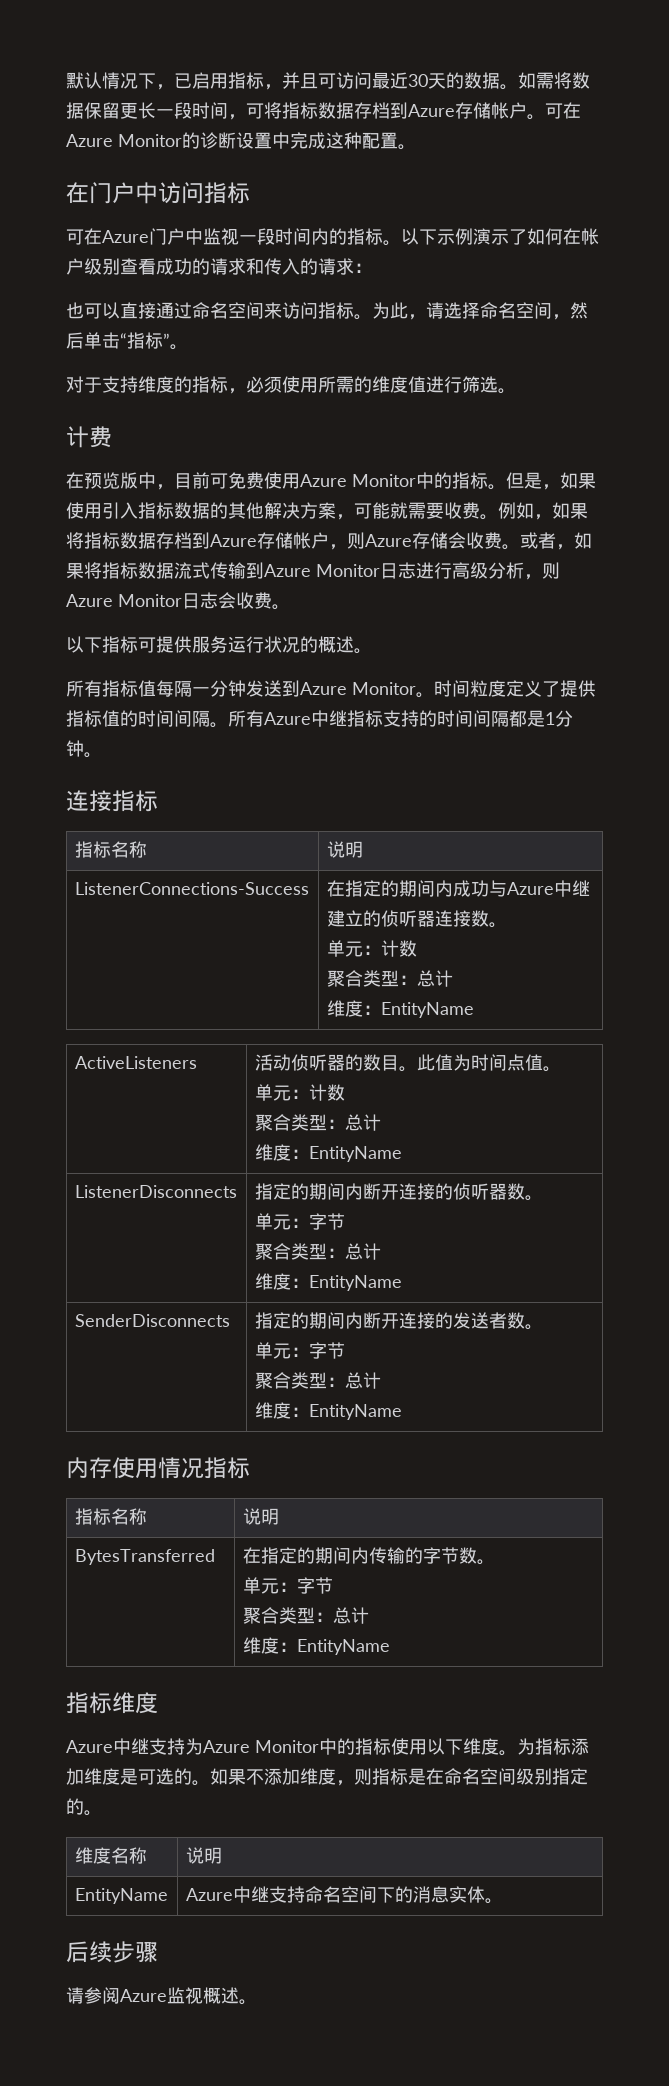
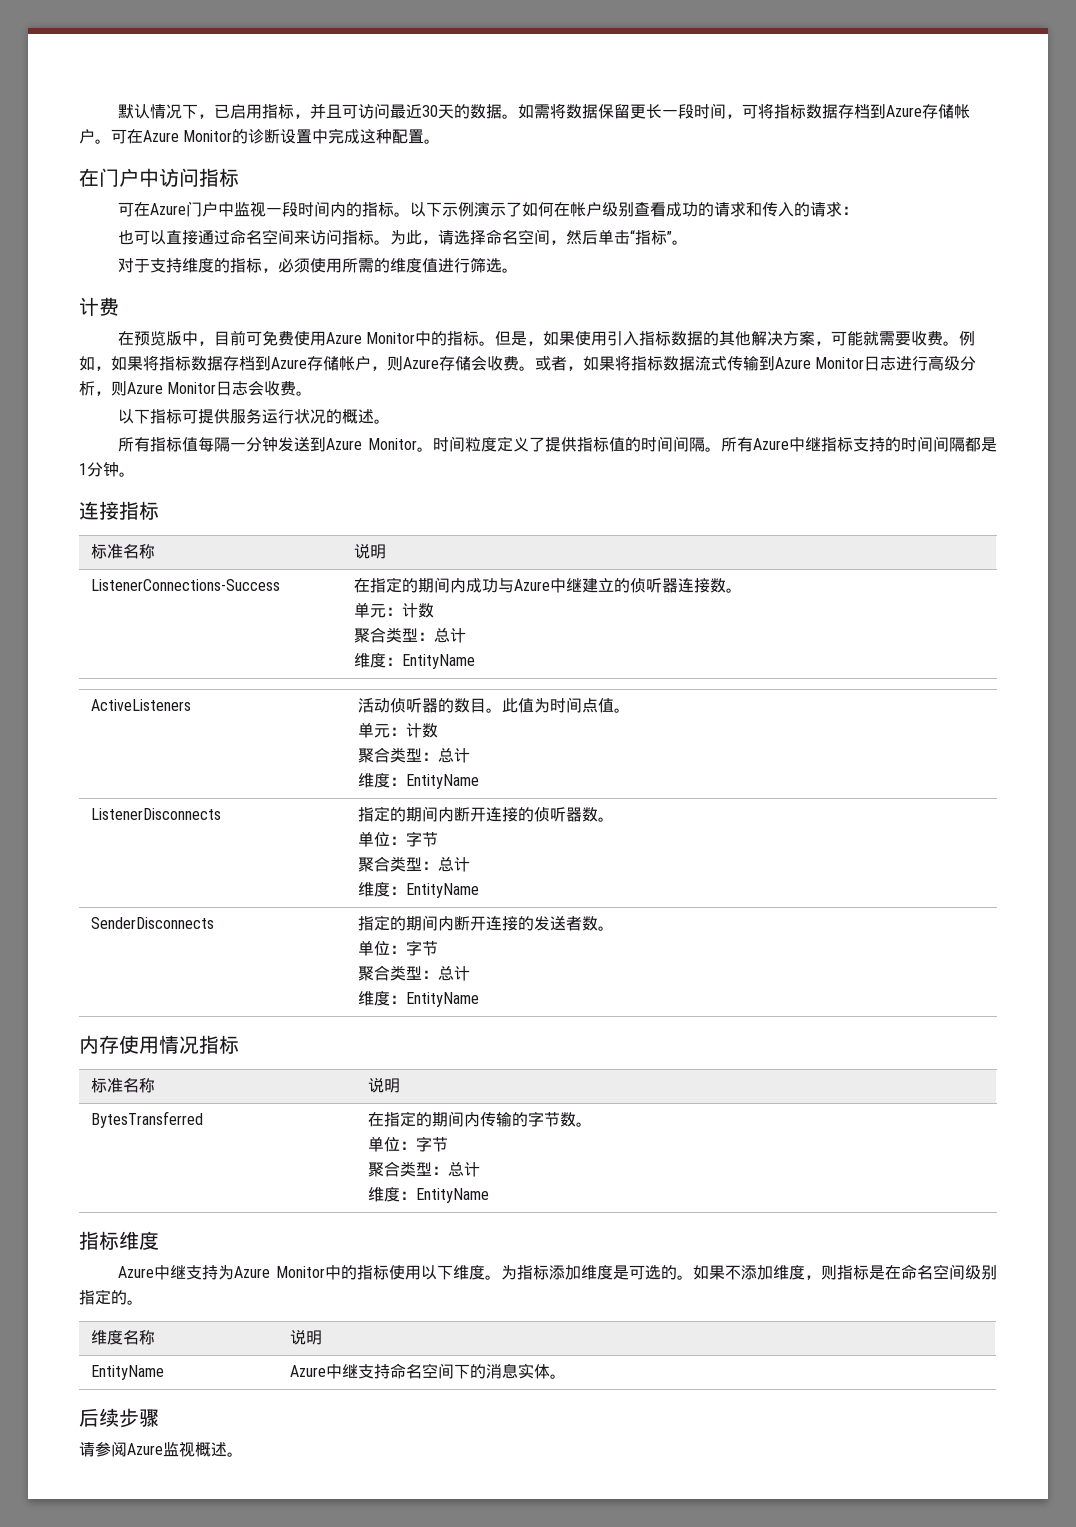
[74,841,111,858] 指标 -> [90,544,123,559] 标准
[272,1214,291,1230] 元 -> [373,832,390,847] 位
[272,1343,291,1359] 元 -> [373,941,390,956] 位
[74,1508,111,1525] 指标 -> [90,1078,123,1093] 标准
[260,1578,279,1594] 元 -> [383,1137,400,1152] 位

